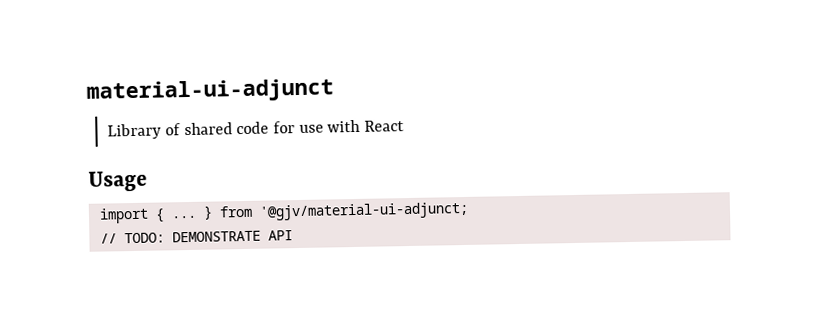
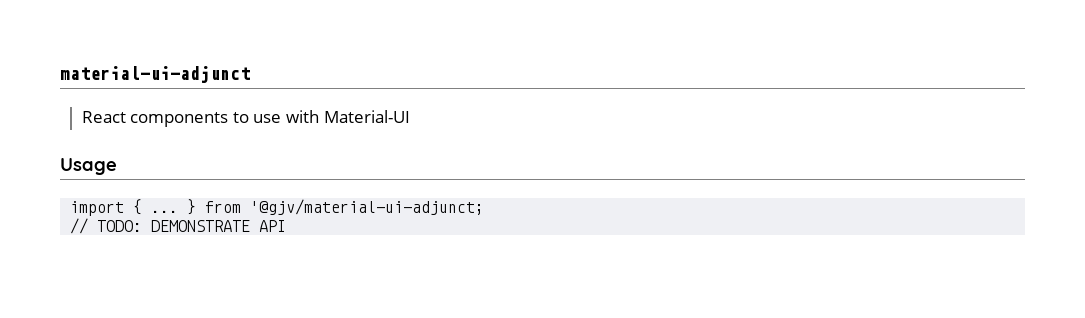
[107,121,295,140] Library of shared code for -> [81,111,249,127] React components to
[364,120,405,132] React -> [323,110,410,123] Material-UI

